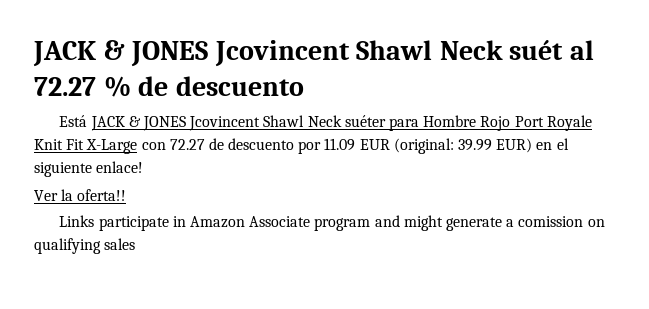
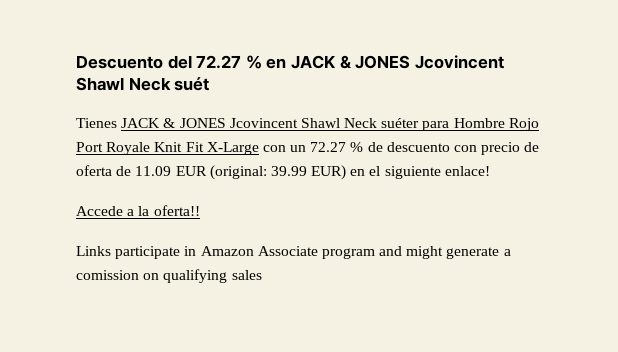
(33, 54) none -> [76,55,287,69] Descuento del 72.27 % en
[569,40,594,60] [34,76,304,97] [59,115,88,127] al 72.27 % de descuento // Está -> [76,118,117,128] // Tienes
[169,138,322,154] 72.27 de descuento por -> [290,142,540,155] [76,165,132,176] un 72.27 % de descuento con precio de oferta de
[34,190,58,201] Ver -> [76,206,135,216] Accede a

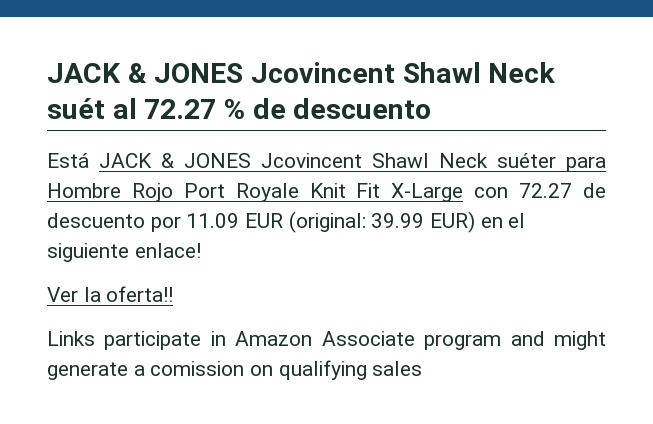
[76,55,287,69] Descuento del 72.27 % en -> (47, 73) none
[76,118,117,128] // Tienes -> [112,98,432,119] [47,153,89,168] al 72.27 % de descuento // Está
[290,142,540,155] [76,165,132,176] un 72.27 % de descuento con precio de oferta de -> [519,183,607,198] [47,213,181,232] 72.27 de descuento por
[76,206,135,216] Accede a -> [47,287,78,302] Ver

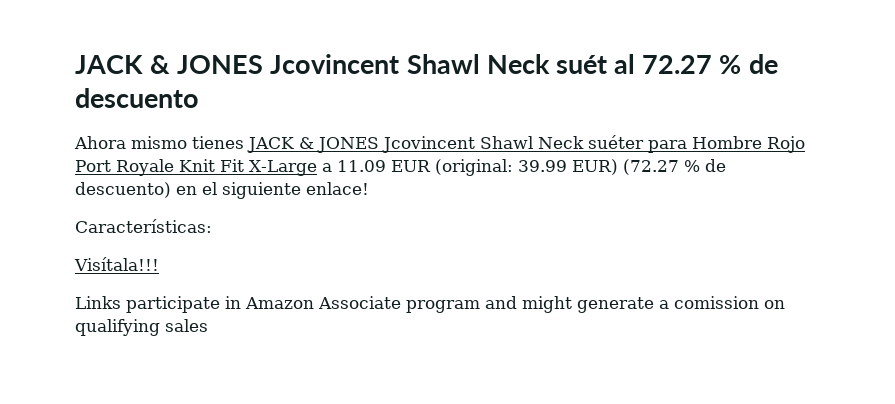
[47,153,89,168] Está -> [74,136,244,149] Ahora mismo tienes
[474,183,607,198] [47,213,181,232] con 72.27 de descuento por -> [322,163,332,172] a
(476, 222) none -> [623,159,726,175] [75,182,171,198] (72.27 % de descuento)
[47,286,174,302] Ver la oferta!! -> [75,219,212,233] [74,257,159,271] Características: // Visítala!!!

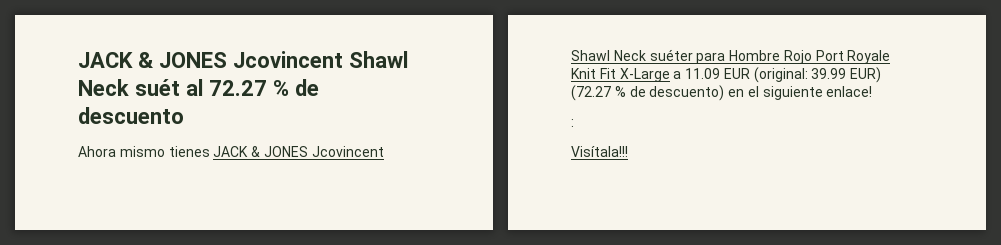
[75,219,212,233] Características: -> [571,119,574,127] :
[75,296,785,313] [75,319,208,336] // Links participate in Amazon Associate program and might generate a comission on qualifying sales -> (628, 151) none

